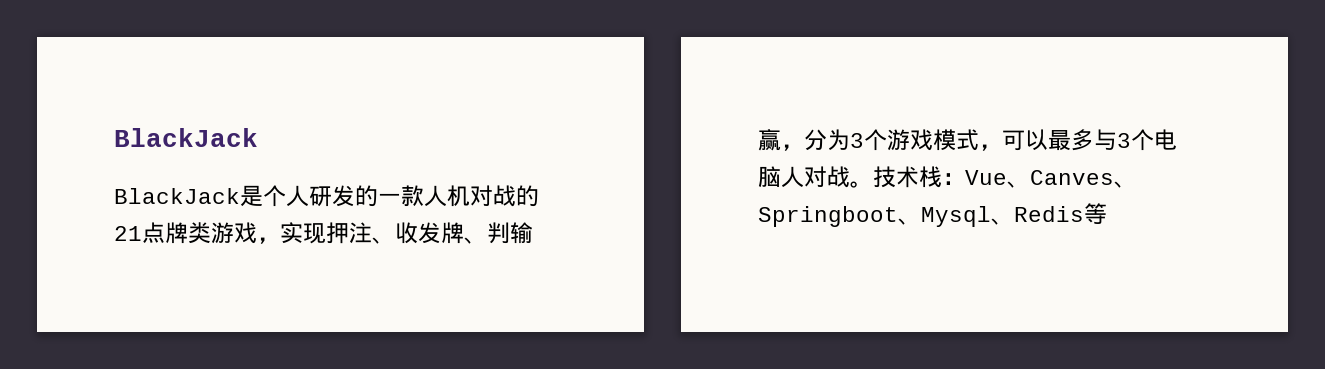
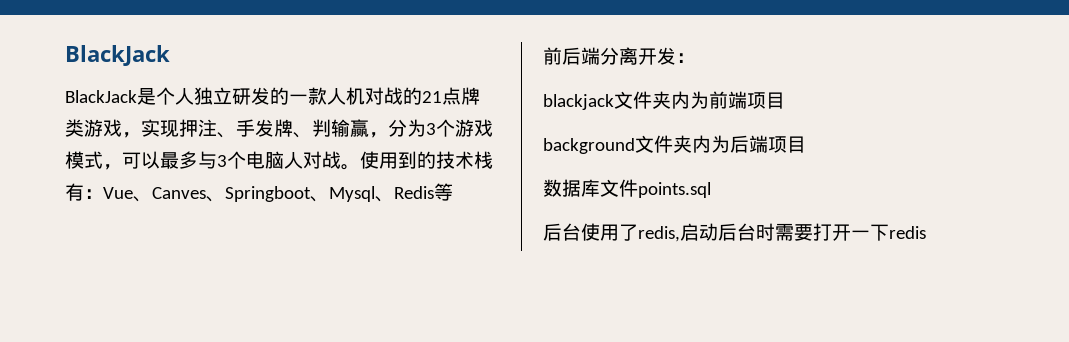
(309, 196) none -> [194,87,232,105] 独立
[395,222,418,244] 收 -> [236,119,255,137] 手
[873,166,942,188] 技术栈 -> [360,151,493,169] [65,183,84,201] 使用到的技术栈有
(1107, 213) none -> [543,47,695,65] [543,91,785,110] [543,135,806,154] [543,179,711,198] [543,223,926,242] // 前后端分离开发： // blackjack文件夹内为前端项目 // background文件夹内为后端项目 // 数据库文件points.sql // 后台使用了redis,启动后台时需要打开一下redis

